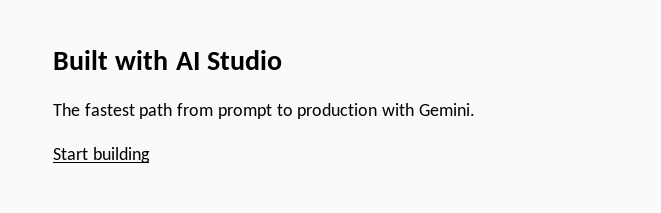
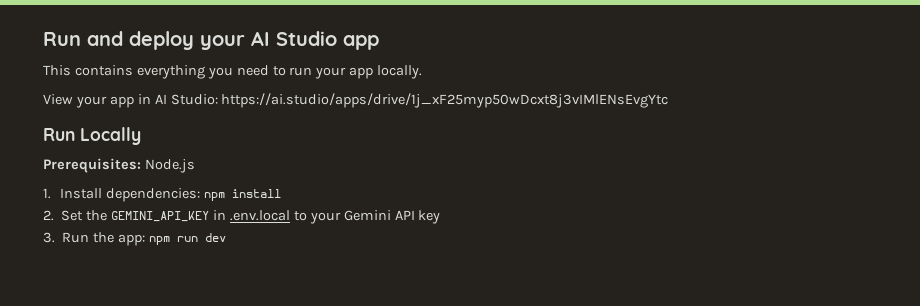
[53,50,283,70] [53,103,475,119] [53,147,150,163] Built with AI Studio // The fastest path from prompt to production with Gemini. // Start building -> [43,31,379,50] [43,65,423,79] [43,93,669,108] [43,127,141,145] [43,158,195,173] [43,188,281,202] [43,210,441,224] [43,232,226,246] Run and deploy your AI Studio app // This contains everything you need to run your app locally. // View your app in AI Studio: https://ai.studio/apps/drive/1j_xF25myp50wDcxt8j3vIMlENsEvgYtc // Run Locally // Prerequisites: Node.js // 1. Install dependencies: npm install // 2. Set the GEMINI_API_KEY in .env.local to your Gemini API key // 3. Run the app: npm run dev

